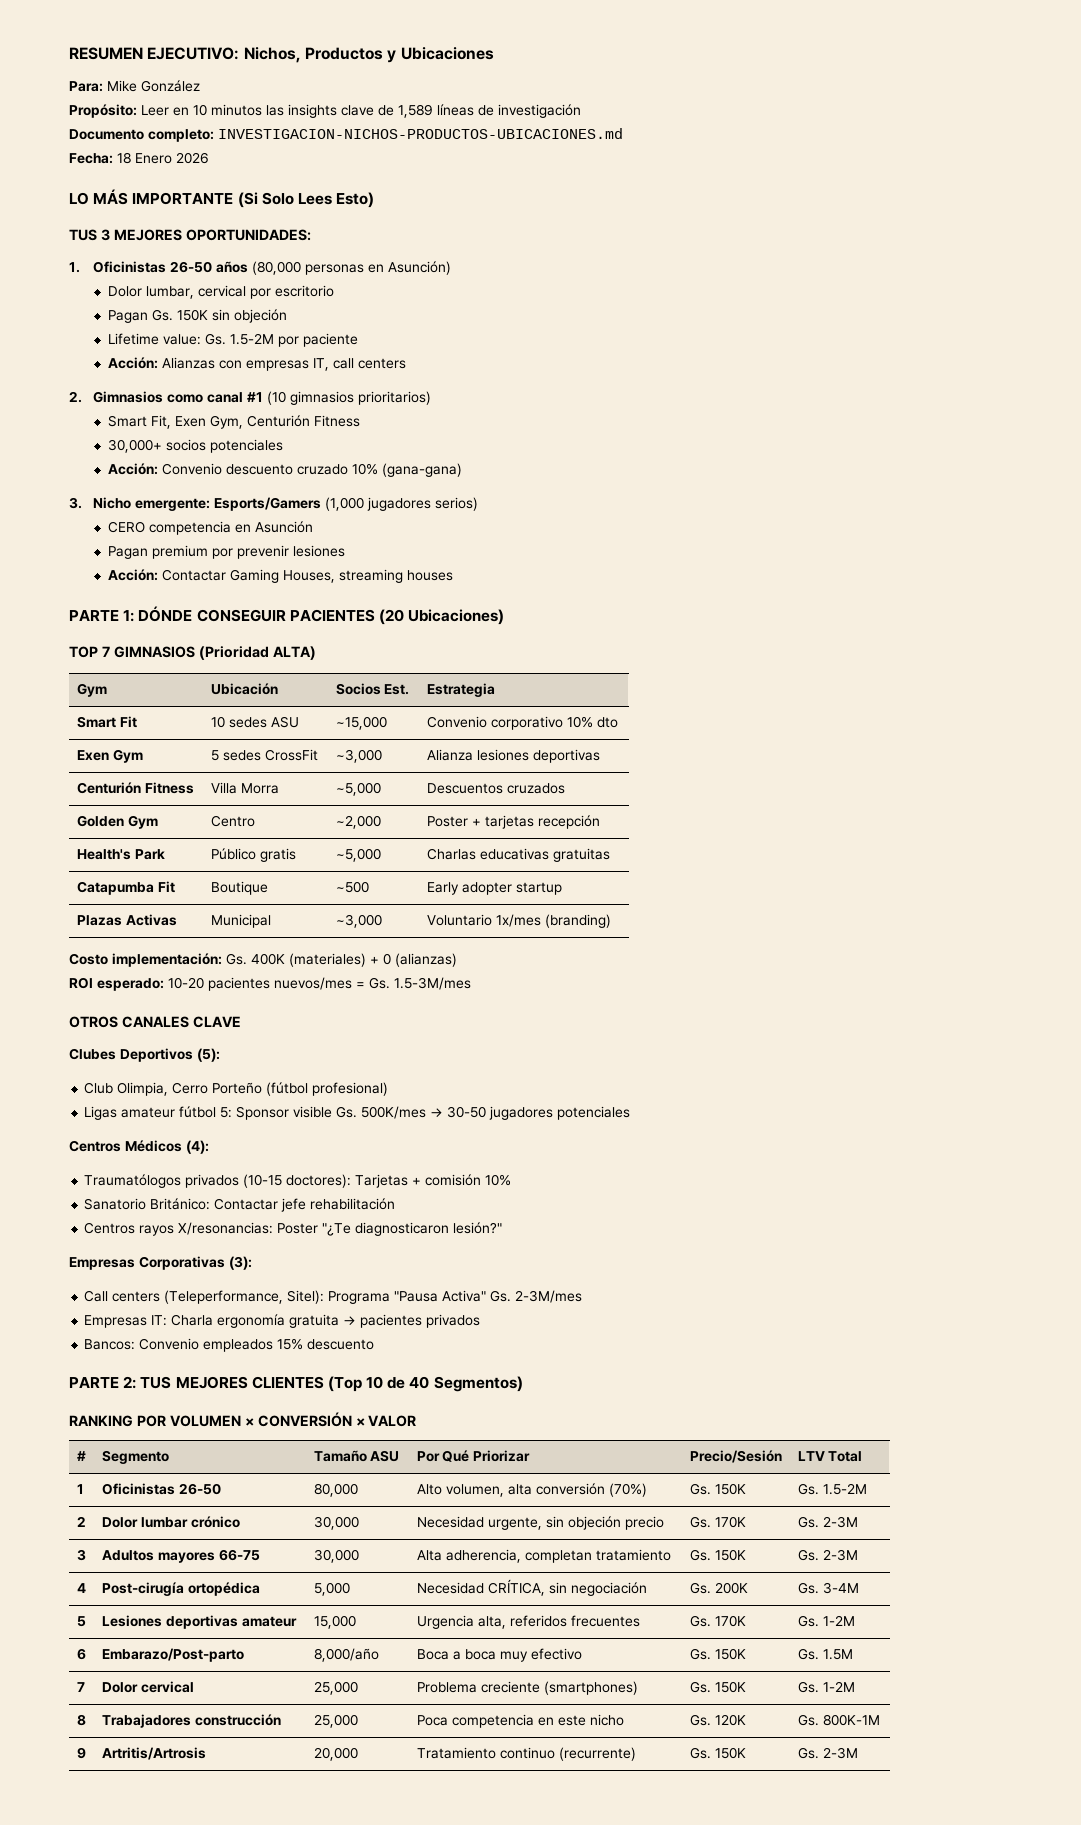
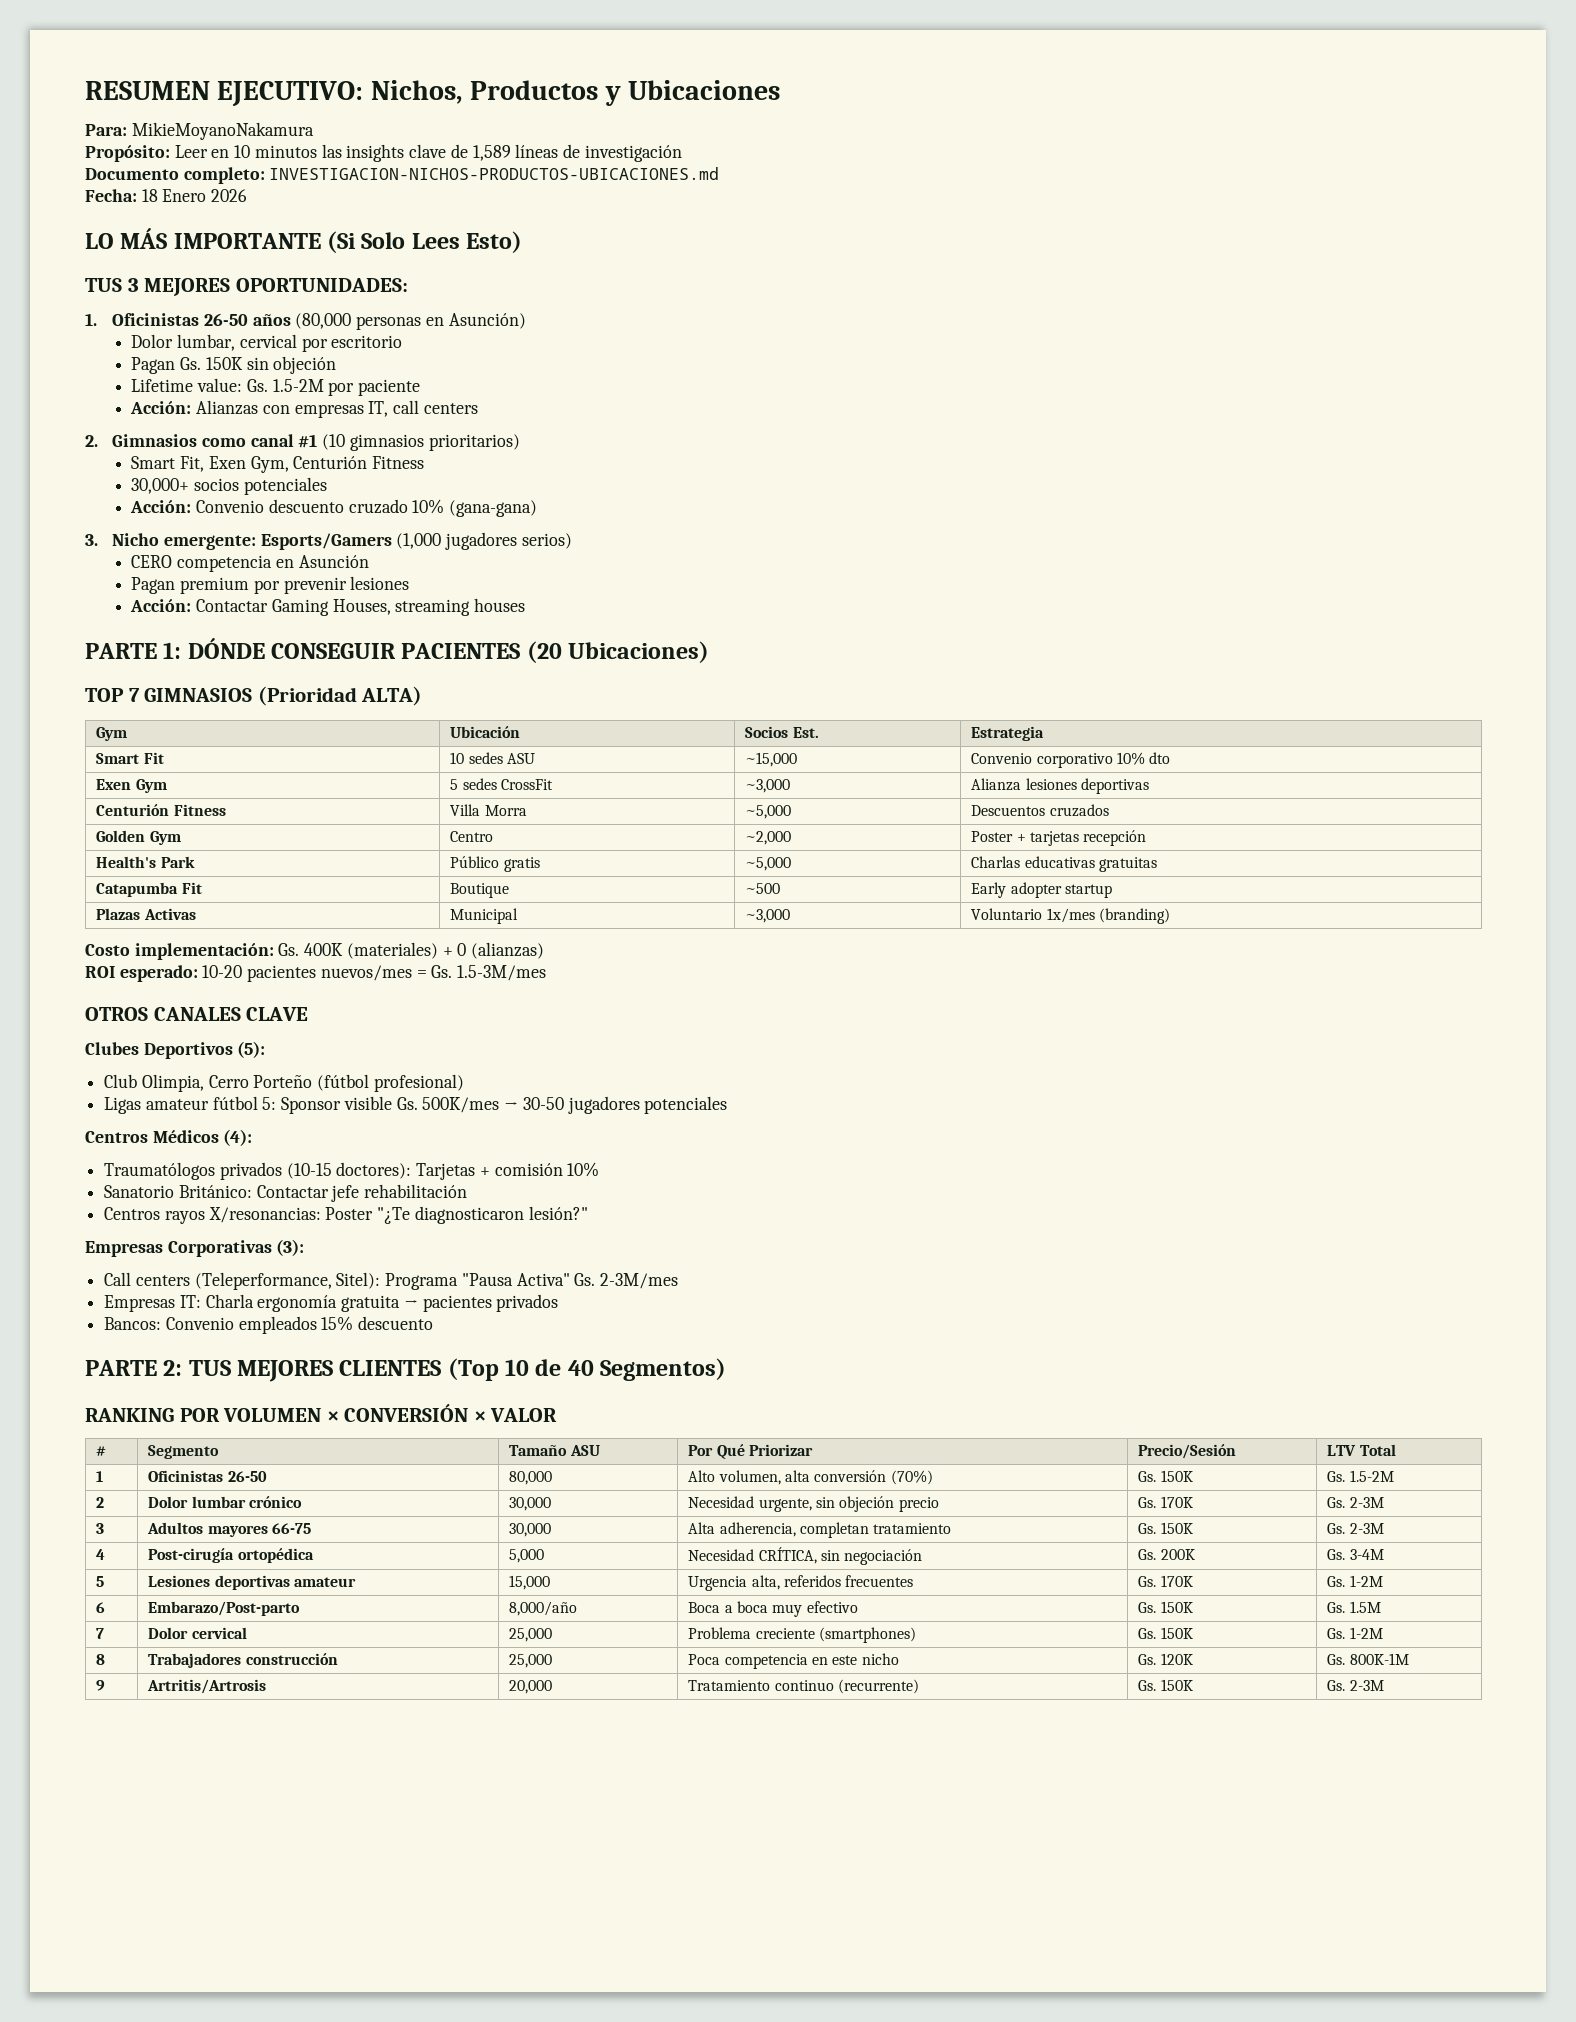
[107,80,200,92] Mike González -> [131,122,314,140] MikieMoyanoNakamura

